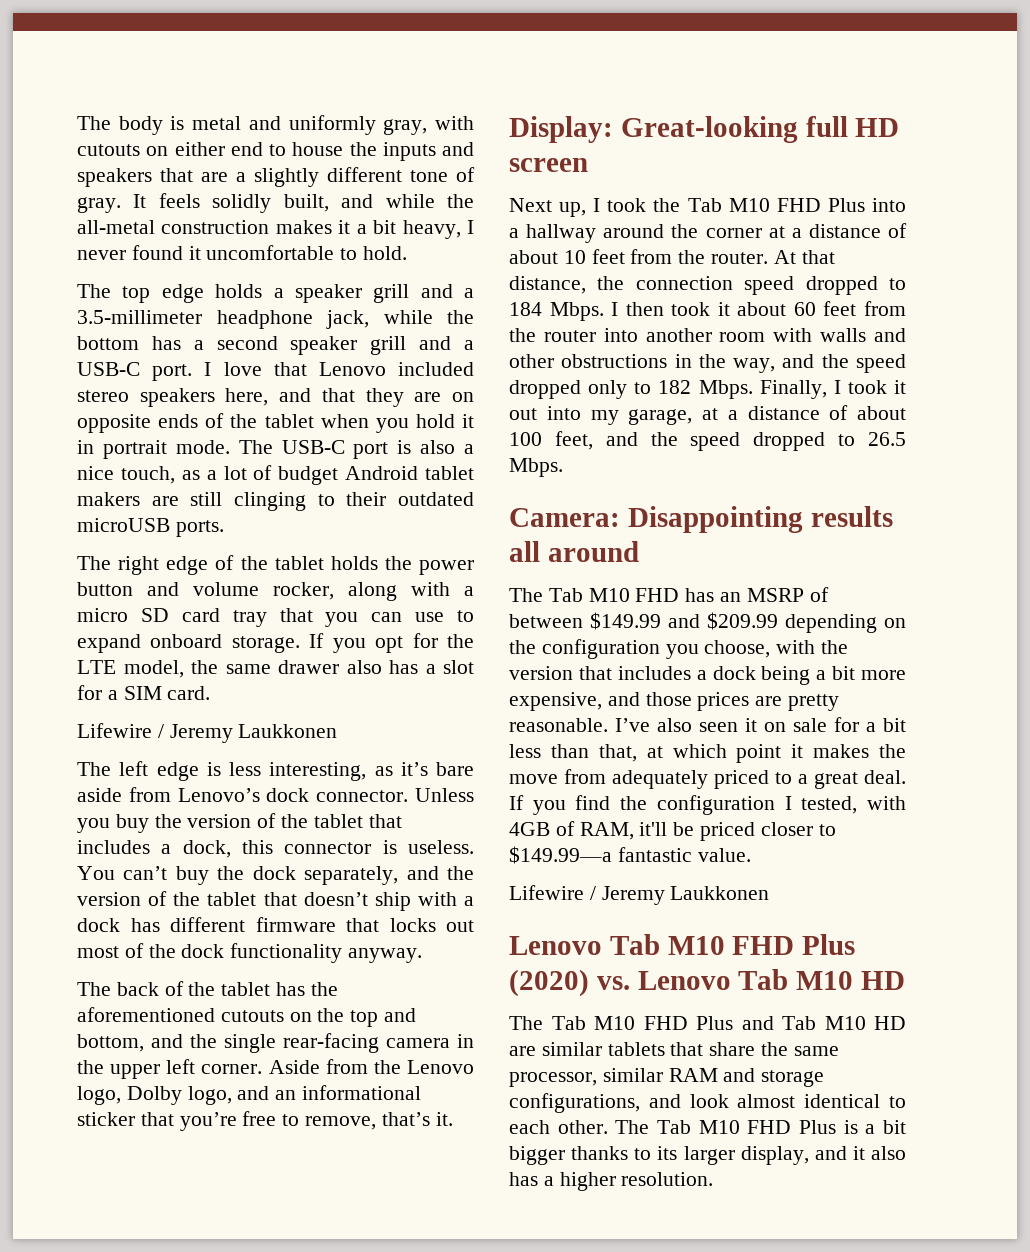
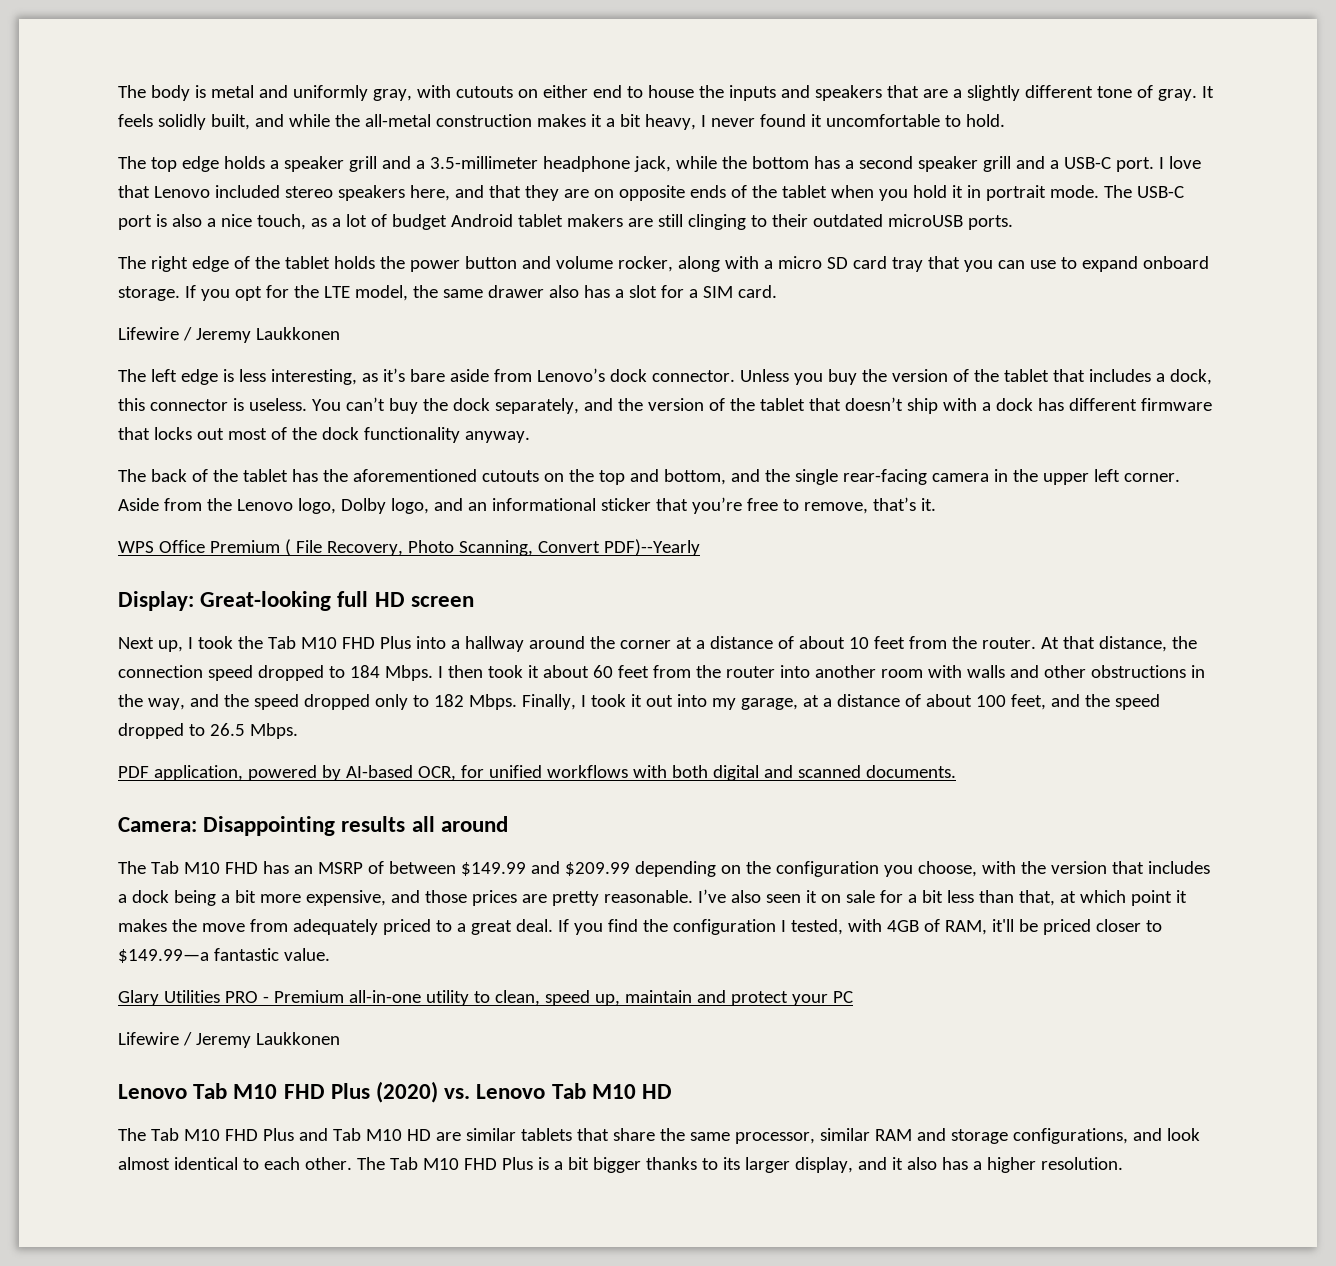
(453, 1119) none -> [118,539,700,556] // WPS Office Premium ( File Recovery, Photo Scanning, Convert PDF)--Yearly
(563, 467) none -> [118,765,956,781] // PDF application, powered by AI-based OCR, for unified workflows with both digital and scanned documents.
(751, 855) none -> [118,990,853,1006] // Glary Utilities PRO - Premium all-in-one utility to clean, speed up, maintain and protect your PC

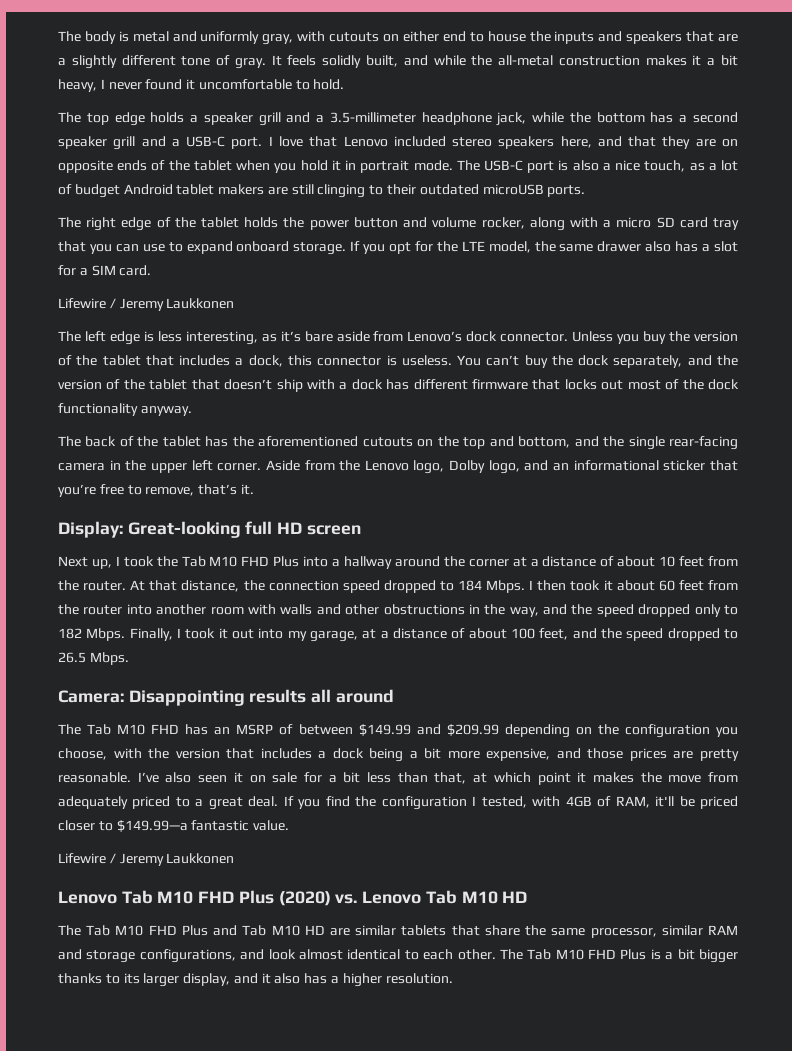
[118,539,700,556] // WPS Office Premium ( File Recovery, Photo Scanning, Convert PDF)--Yearly -> (254, 489) none
[118,765,956,781] // PDF application, powered by AI-based OCR, for unified workflows with both digital and scanned documents. -> (129, 658) none
[118,990,853,1006] // Glary Utilities PRO - Premium all-in-one utility to clean, speed up, maintain and protect your PC -> (290, 825) none

